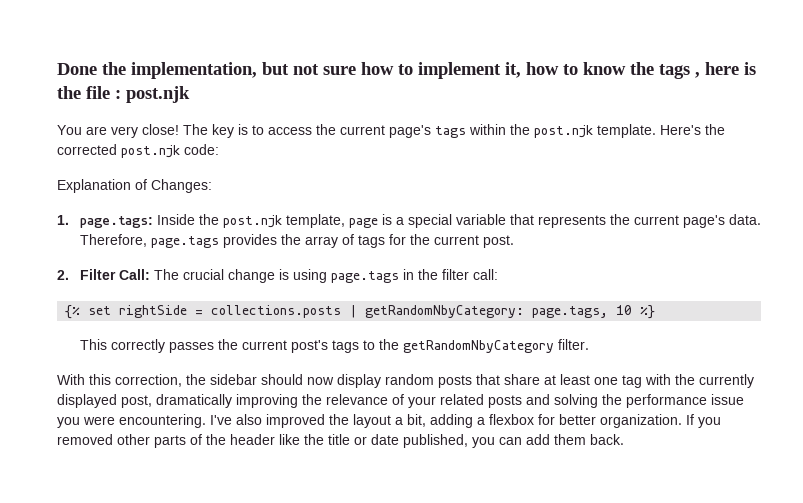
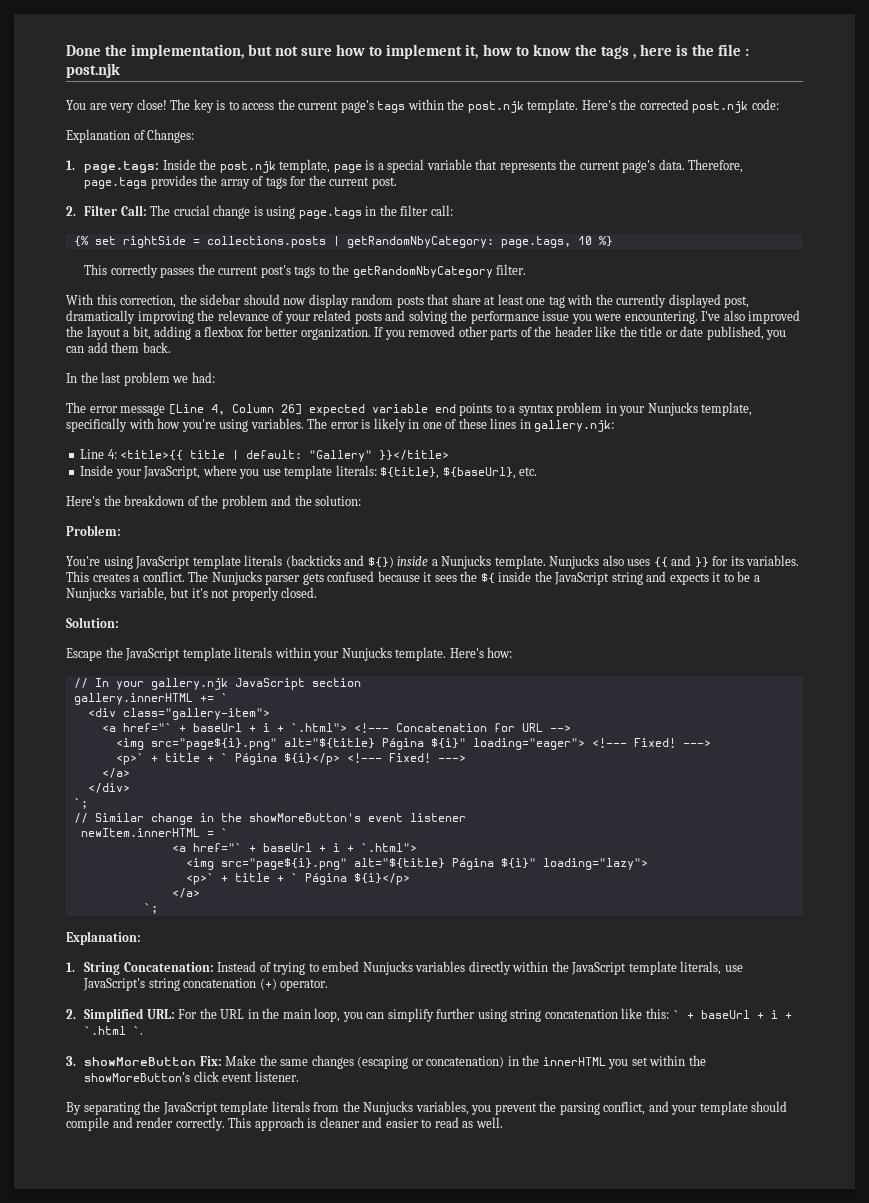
(624, 439) none -> [66,372,215,386] [66,402,753,416] [66,418,615,432] [80,449,450,462] [80,465,538,479] [66,495,362,509] [66,525,121,536] [66,555,800,569] [66,571,760,585] [66,587,318,601] [66,617,119,628] [66,647,513,661] [73,678,361,690] [73,693,228,705] [87,708,270,720] [101,723,571,733] [115,738,711,750] [115,753,466,765] [101,768,130,778] [87,783,130,793] [73,798,88,809] [73,813,466,825] [80,828,228,837] [171,843,417,852] [185,858,648,870] [185,873,410,885] [171,888,200,898] [143,903,158,914] [66,931,141,945] [66,961,743,975] [83,978,329,991] [66,1008,792,1022] [84,1026,144,1035] [66,1055,706,1069] [84,1071,299,1082] [66,1101,788,1115] [66,1117,503,1131] // In the last problem we had: // The error message [Line 4, Column 26] expected variable end points to a syntax problem in your Nunjucks template, specifically with how you're using variables. The error is likely in one of these lines in gallery.njk: // Line 4: <title>{{ title | default: "Gallery" }}</title> // Inside your JavaScript, where you use template literals: ${title}, ${baseUrl}, etc. // Here's the breakdown of the problem and the solution: // Problem: // You're using JavaScript template literals (backticks and ${}) inside a Nunjucks template. Nunjucks also uses {{ and }} for its variables. This creates a conflict. The Nunjucks parser gets confused because it sees the ${ inside the JavaScript string and expects it to be a Nunjucks variable, but it's not properly closed. // Solution: // Escape the JavaScript template literals within your Nunjucks template. Here's how: // // In your gallery.njk JavaScript section // gallery.innerHTML += ` // <div class="gallery-item"> // <a href="` + baseUrl + i + `.html"> <!--- Concatenation for URL --> // <img src="page${i}.png" alt="${title} Página ${i}" loading="eager"> <!--- Fixed! ---> // <p>` + title + ` Página ${i}</p> <!--- Fixed! ---> // </a> // </div> // `; // // Similar change in the showMoreButton's event listener // newItem.innerHTML = ` // <a href="` + baseUrl + i + `.html"> // <img src="page${i}.png" alt="${title} Página ${i}" loading="lazy"> // <p>` + title + ` Página ${i}</p> // </a> // `; // Explanation: // 1. String Concatenation: Instead of trying to embed Nunjucks variables directly within the JavaScript template literals, use JavaScript's string concatenation (+) operator. // 2. Simplified URL: For the URL in the main loop, you can simplify further using string concatenation like this: ` + baseUrl + i + `.html `. // 3. showMoreButton Fix: Make the same changes (escaping or concatenation) in the innerHTML you set within the showMoreButton's click event listener. // By separating the JavaScript template literals from the Nunjucks variables, you prevent the parsing conflict, and your template should compile and render correctly. This approach is cleaner and easier to read as well.

